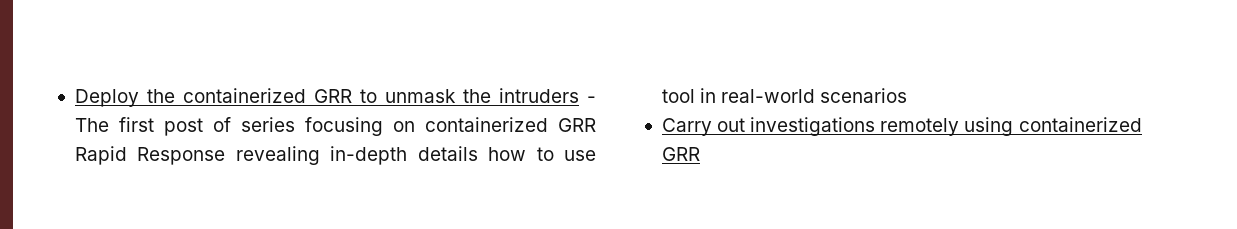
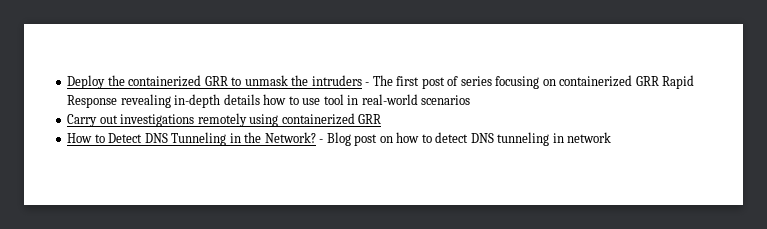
(700, 154) none -> [67,132,612,146] // How to Detect DNS Tunneling in the Network? - Blog post on how to detect DNS tunneling in network

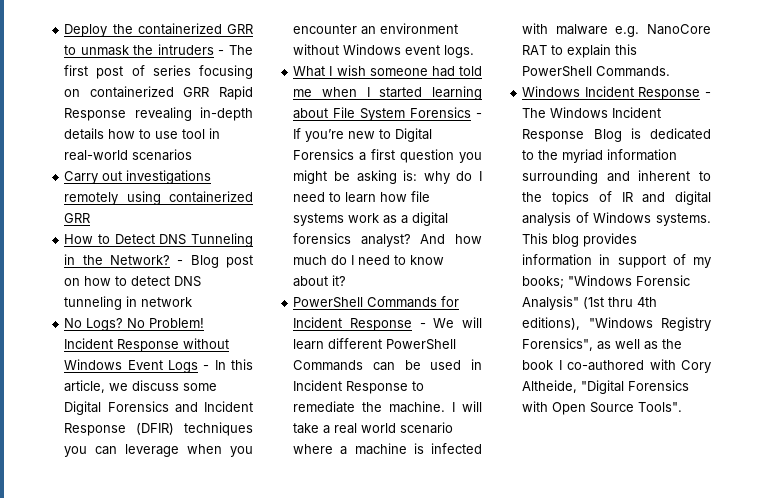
(612, 137) none -> [64,318,205,331] [64,338,230,352] [64,359,254,373] [64,380,218,393] [64,401,253,415] [64,422,253,436] [64,444,253,457] [293,23,459,35] [293,44,475,58] [293,65,482,77] [293,86,482,100] [293,107,482,121] [293,128,433,142] [293,149,482,163] [293,170,482,184] [293,191,431,203] [293,212,449,226] [293,233,482,247] [293,255,445,265] [293,275,347,287] [293,296,460,308] [293,317,482,331] [293,338,457,350] [293,359,482,371] [293,380,425,394] [293,401,482,413] [293,422,454,434] [293,443,482,455] [522,23,711,37] [522,44,638,58] [522,66,671,77] [522,86,711,100] [522,107,662,118] [522,128,711,142] [522,149,678,163] [522,170,711,184] [522,191,711,205] [522,212,711,226] [522,233,638,247] [522,254,711,268] [522,275,691,289] [522,296,658,310] [522,317,711,331] [522,338,683,351] [522,359,711,373] [522,380,690,394] [522,401,683,415] // No Logs? No Problem! Incident Response without Windows Event Logs - In this article, we discuss some Digital Forensics and Incident Response (DFIR) techniques you can leverage when you encounter an environment without Windows event logs. // What I wish someone had told me when I started learning about File System Forensics - If you’re new to Digital Forensics a first question you might be asking is: why do I need to learn how file systems work as a digital forensics analyst? And how much do I need to know about it? // PowerShell Commands for Incident Response - We will learn different PowerShell Commands can be used in Incident Response to remediate the machine. I will take a real world scenario where a machine is infected with malware e.g. NanoCore RAT to explain this PowerShell Commands. // Windows Incident Response - The Windows Incident Response Blog is dedicated to the myriad information surrounding and inherent to the topics of IR and digital analysis of Windows systems. This blog provides information in support of my books; "Windows Forensic Analysis" (1st thru 4th editions), "Windows Registry Forensics", as well as the book I co-authored with Cory Altheide, "Digital Forensics with Open Source Tools".

